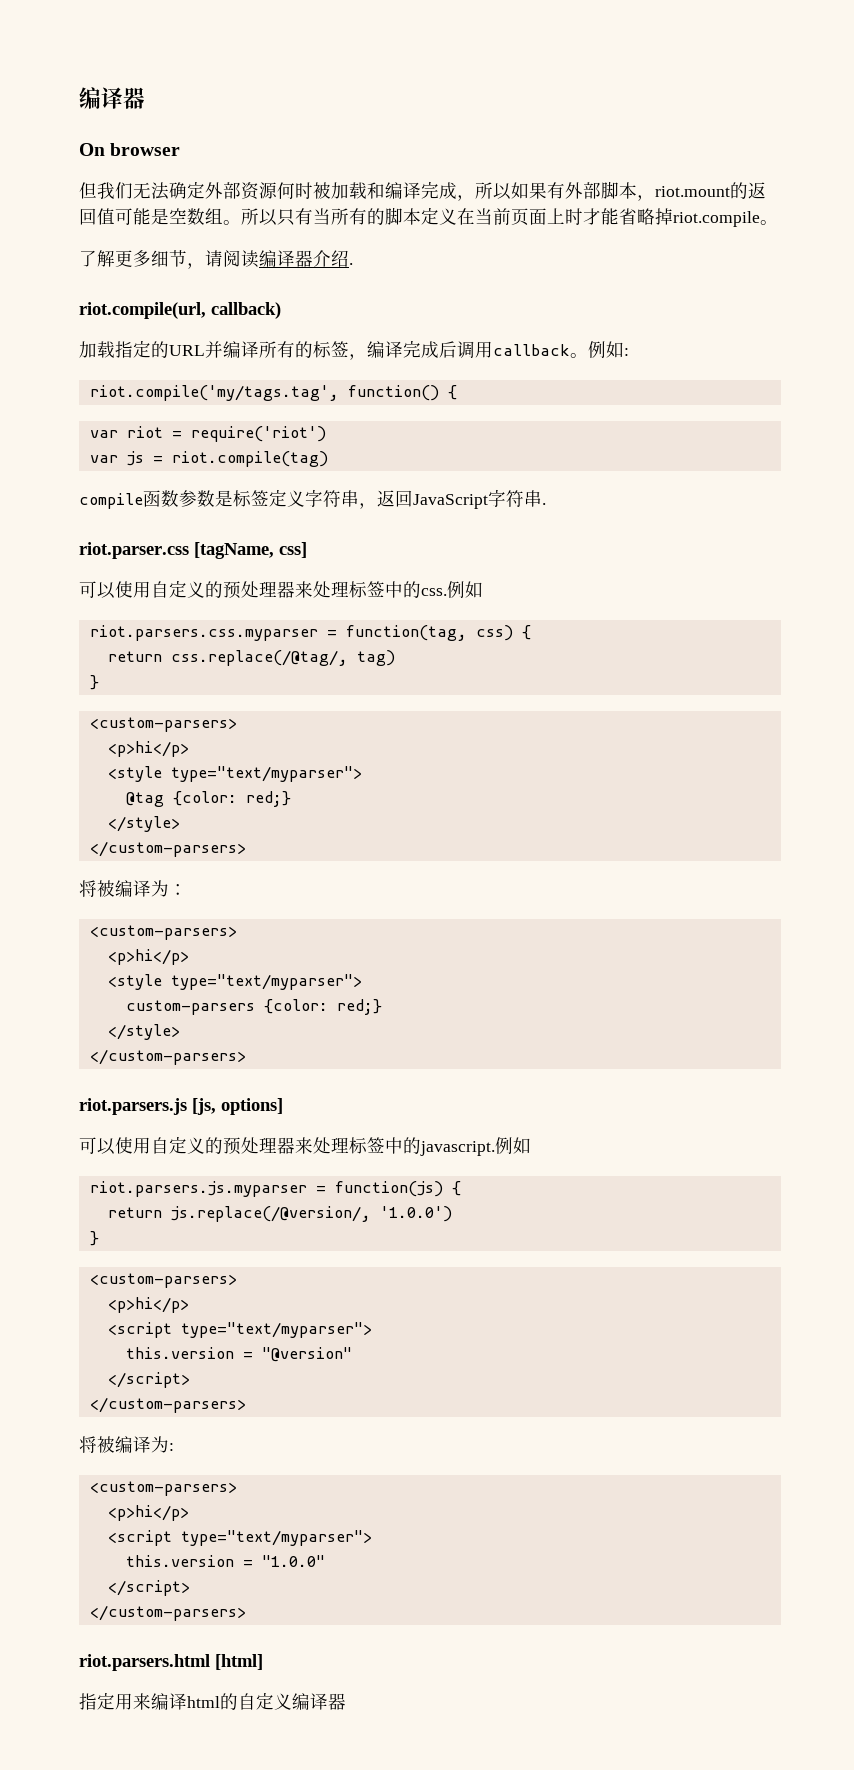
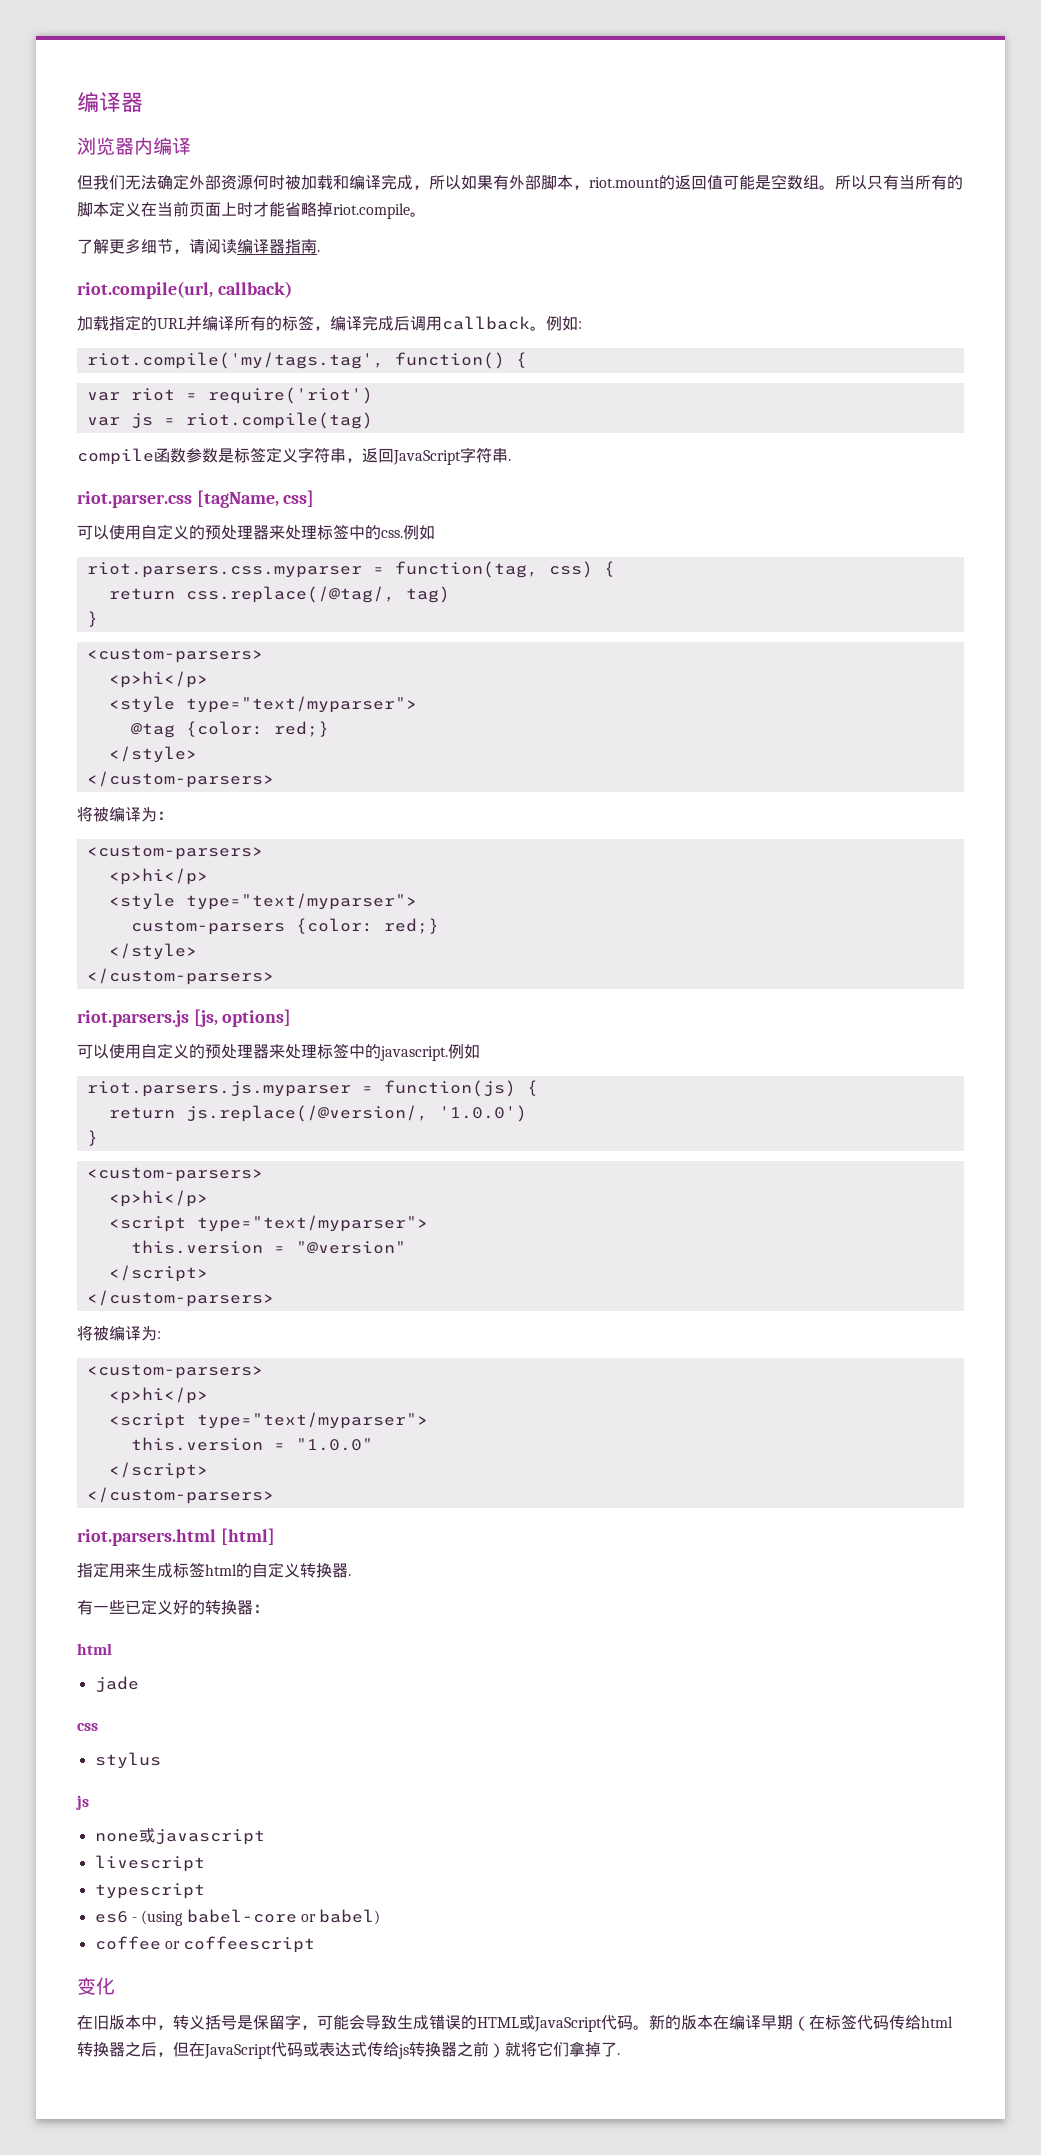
[79,143,181,156] On browser -> [77,137,191,155] 浏览器内编译
[313,250,349,267] 介绍 -> [285,239,317,254] 指南
[151,1693,187,1710] 编译 -> [141,1562,205,1578] 生成标签
[292,1693,346,1710] 编译器 -> [300,1563,351,1578] [77,1599,269,1615] [77,1643,112,1655] [94,1676,139,1693] [77,1723,98,1731] [94,1752,161,1769] [76,1795,89,1810] [94,1828,265,1845] [94,1855,205,1872] [94,1883,205,1899] [94,1909,381,1926] [94,1936,316,1953] [77,1977,115,1995] [77,2014,953,2032] [77,2041,620,2059] 转换器. // 有一些已定义好的转换器： // html // jade // css // stylus // js // none或javascript // livescript // typescript // es6 - (using babel-core or babel) // coffee or coffeescript // 变化 // 在旧版本中，转义括号是保留字，可能会导致生成错误的HTML或JavaScript代码。新的版本在编译早期（在标签代码传给html转换器之后，但在JavaScript代码或表达式传给js转换器之前）就将它们拿掉了.

